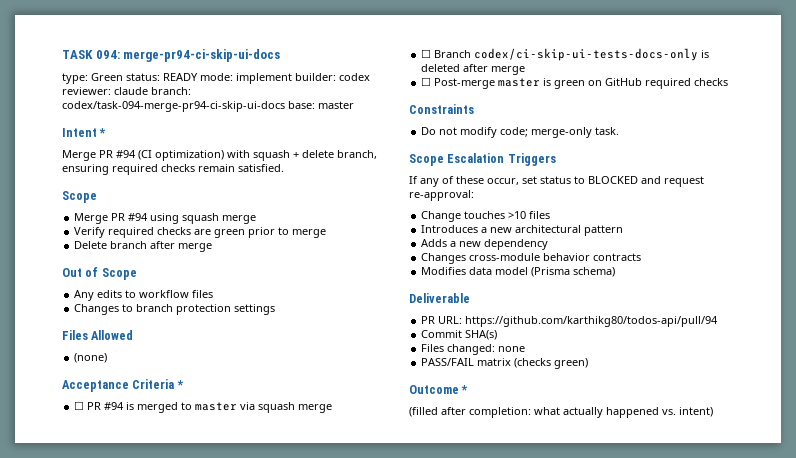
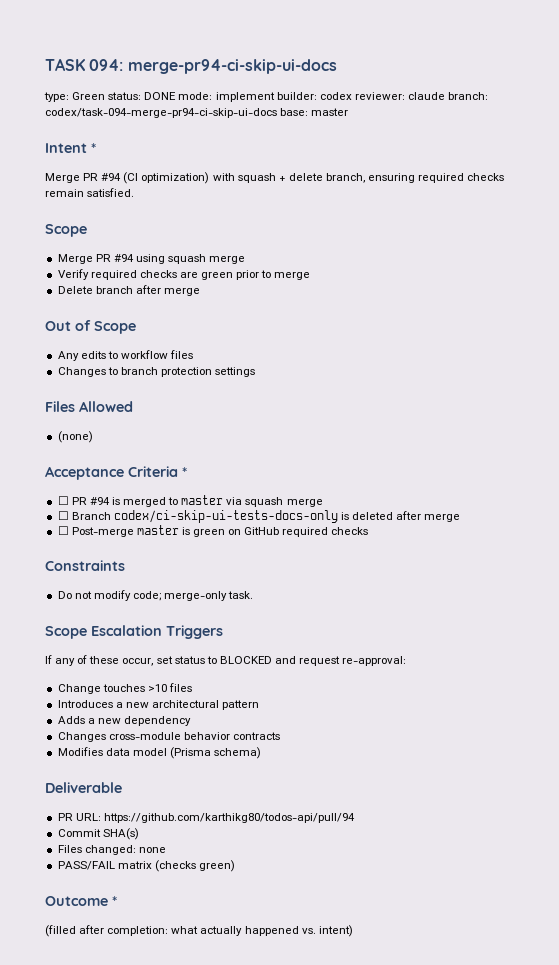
[163,73,198,81] READY -> [144,92,177,100] DONE

